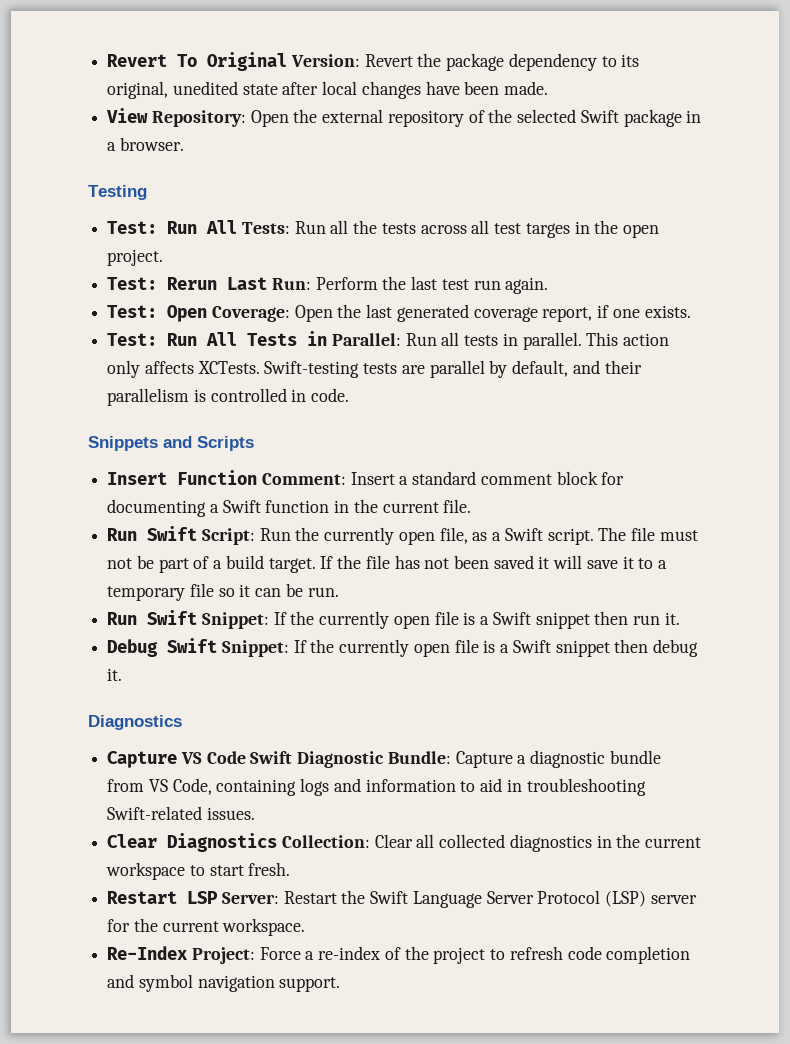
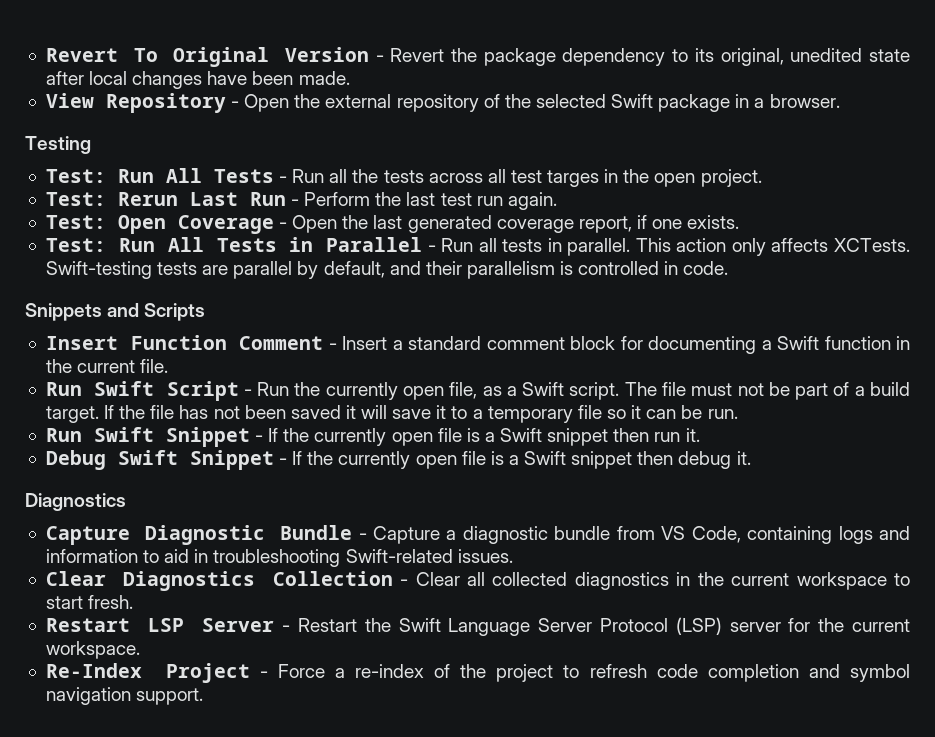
[290,54,360,67] Version: -> [284,47,384,62] Version -
[151,110,246,127] Repository: -> [105,93,240,113] Repository -
[241,222,290,234] Tests: -> [213,169,288,183] Tests -
[271,278,311,290] Run: -> [249,192,300,206] Run -
[211,306,290,322] Coverage: -> [177,215,288,234] Coverage -
[331,333,401,346] Parallel: -> [326,237,436,252] Parallel -
[261,473,346,485] Comment: -> [239,336,337,350] Comment -
[201,528,255,545] Script: -> [166,381,252,401] Script -
[201,612,269,629] Snippet: -> [165,427,264,447] Snippet -
[221,640,289,657] Snippet: -> [189,450,288,470] Snippet -
[180,751,451,768] VS Code Swift Diagnostic Bundle: -> [144,525,367,545] Diagnostic Bundle -
[281,835,370,848] Collection: -> [272,571,409,586] Collection -
[221,892,279,904] Server: -> [202,618,291,632] Server -
[191,947,255,964] Project: -> [165,663,268,683] Project -

